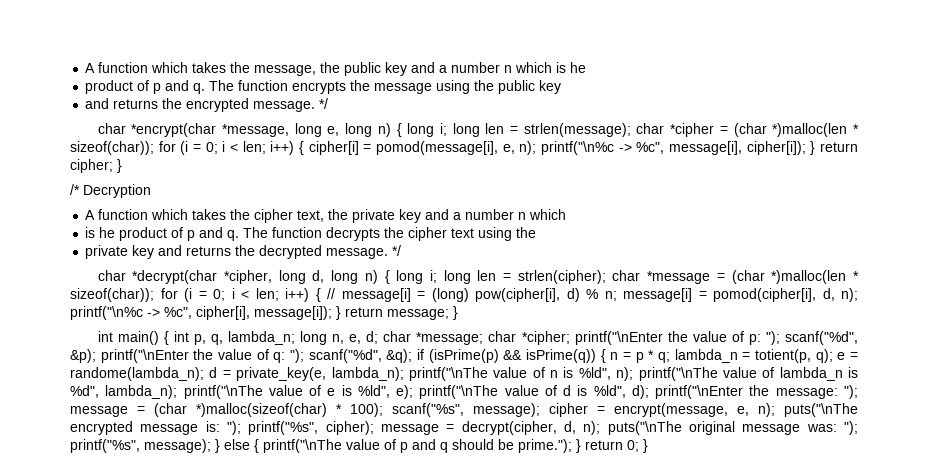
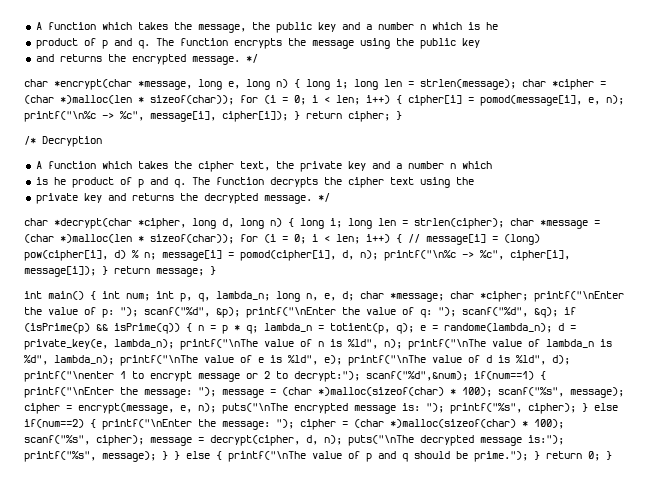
(189, 336) none -> [126,291,174,301] num; int
(649, 392) none -> [24,371,546,382] printf("\nenter 1 to encrypt message or 2 to decrypt:"); scanf("%d",&num); if(num==1) {
(374, 428) none -> [582,403,618,412] [24,419,564,430] [24,435,144,446] } else if(num==2) { printf("\nEnter the message: "); cipher = (char *)malloc(sizeof(char) * 100); scanf("%s", cipher);
[689,421,859,435] original message was: "); -> [420,435,564,446] decrypted message is:");
(220, 446) none -> [174,451,180,460] }

